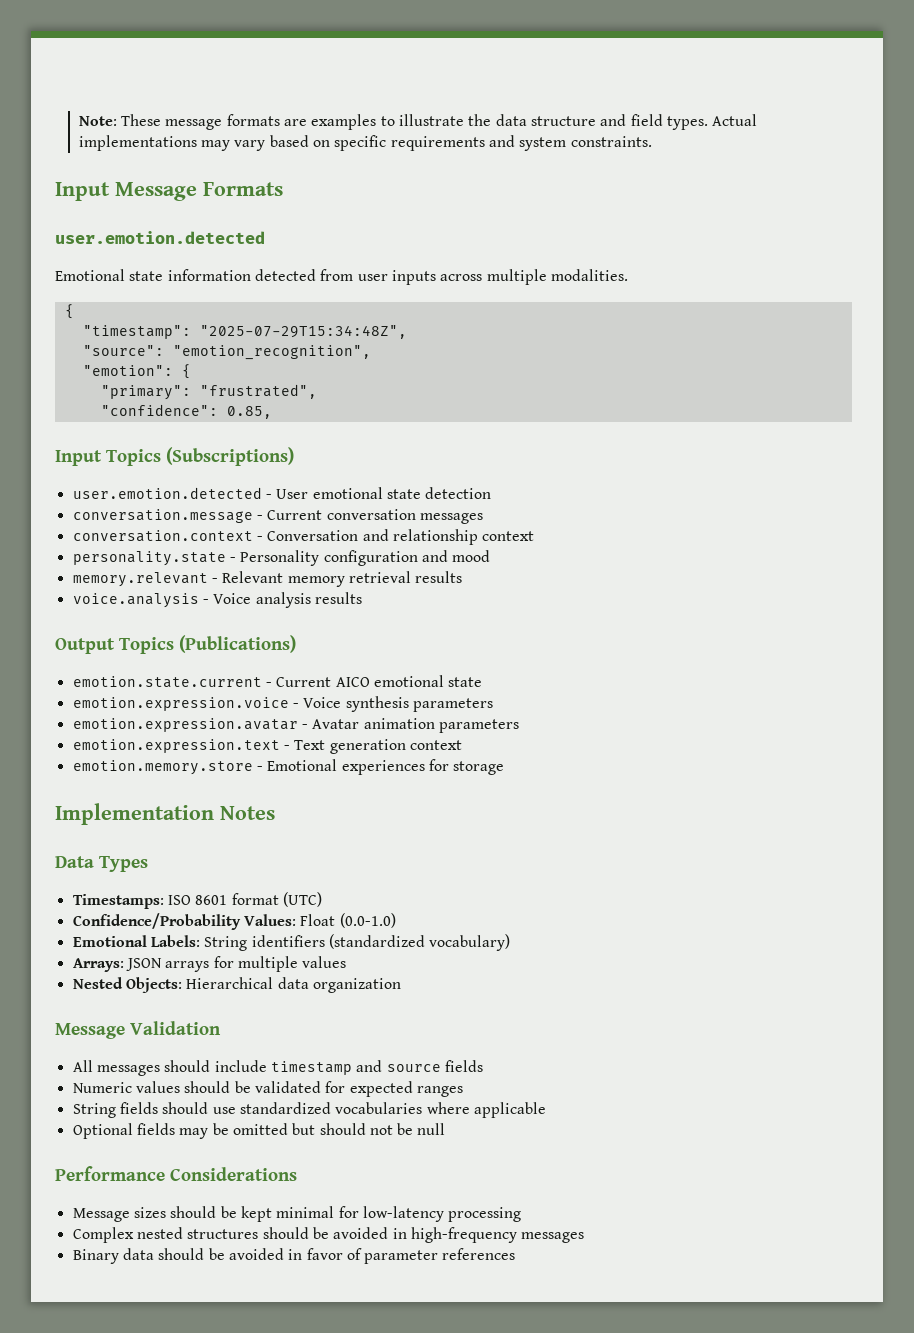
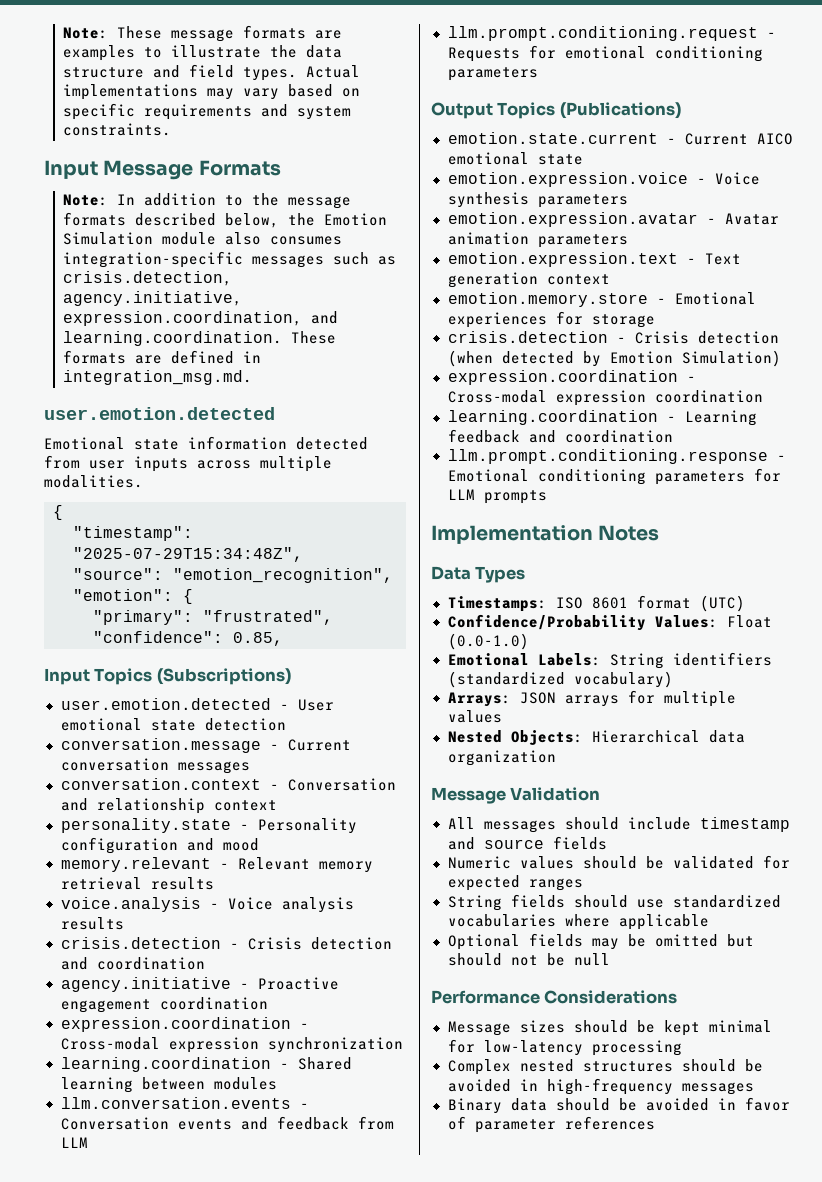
(283, 189) none -> [63,193,352,209] [63,212,388,228] [63,232,343,245] [63,251,397,268] [63,271,233,286] [63,291,243,306] [63,311,339,326] [63,331,337,346] [63,350,262,364] [63,370,253,385] // Note: In addition to the message formats described below, the Emotion Simulation module also consumes integration-specific messages such as crisis.detection, agency.initiative, expression.coordination, and learning.coordination. These formats are defined in integration_msg.md.
(362, 598) none -> [60,937,392,950] [60,957,205,970] [60,977,339,992] [60,997,268,1013] [60,1017,309,1032] [60,1037,403,1053] [60,1057,352,1072] [60,1077,277,1093] [60,1097,309,1109] [60,1116,394,1130] [60,1137,88,1148] [447,26,776,41] [447,45,763,62] [447,67,538,81] // crisis.detection - Crisis detection and coordination // agency.initiative - Proactive engagement coordination // expression.coordination - Cross-modal expression synchronization // learning.coordination - Shared learning between modules // llm.conversation.events - Conversation events and feedback from LLM // llm.prompt.conditioning.request - Requests for emotional conditioning parameters
(505, 768) none -> [447,331,779,344] [447,350,781,367] [447,370,696,385] [447,390,763,406] [447,410,757,426] [447,429,673,443] [447,449,786,464] [447,468,781,485] [447,489,547,504] // crisis.detection - Crisis detection (when detected by Emotion Simulation) // expression.coordination - Cross-modal expression coordination // learning.coordination - Learning feedback and coordination // llm.prompt.conditioning.response - Emotional conditioning parameters for LLM prompts

